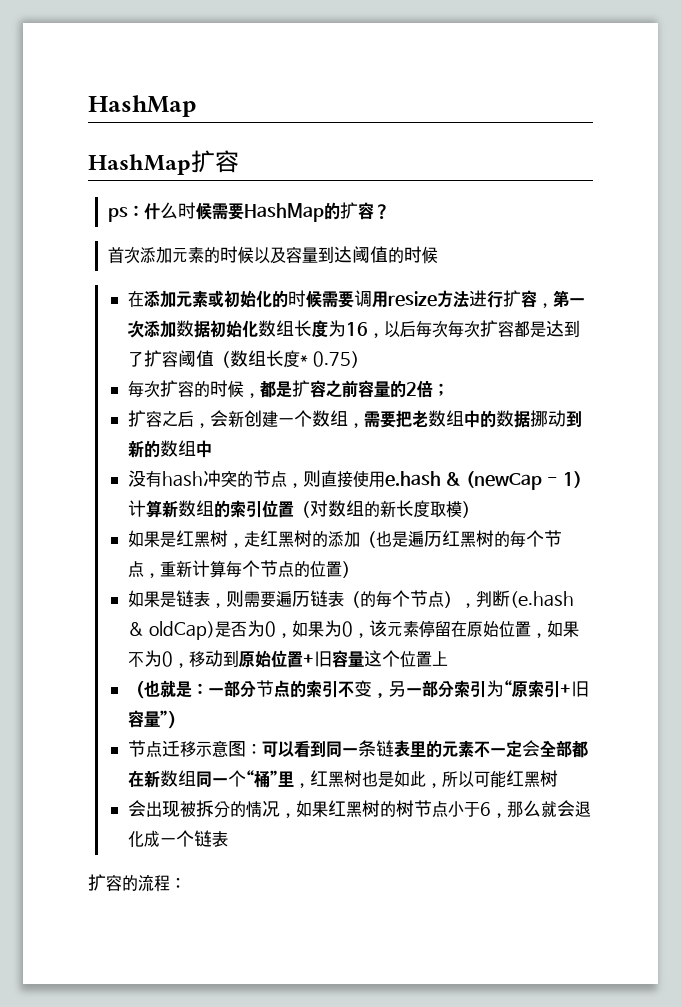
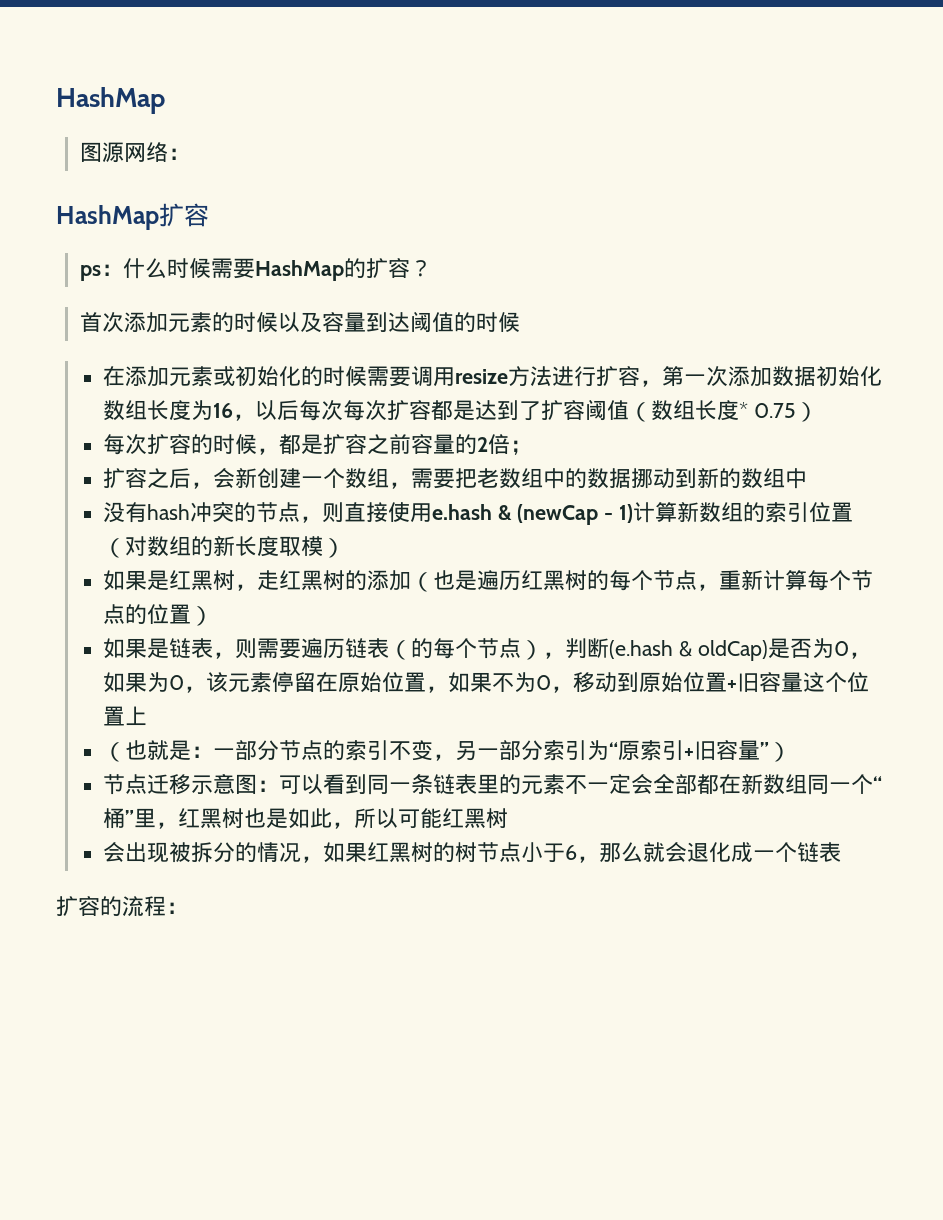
[88,95,197,117] HashMap -> [56,87,165,114] [79,142,190,163] HashMap // 图源网络：

